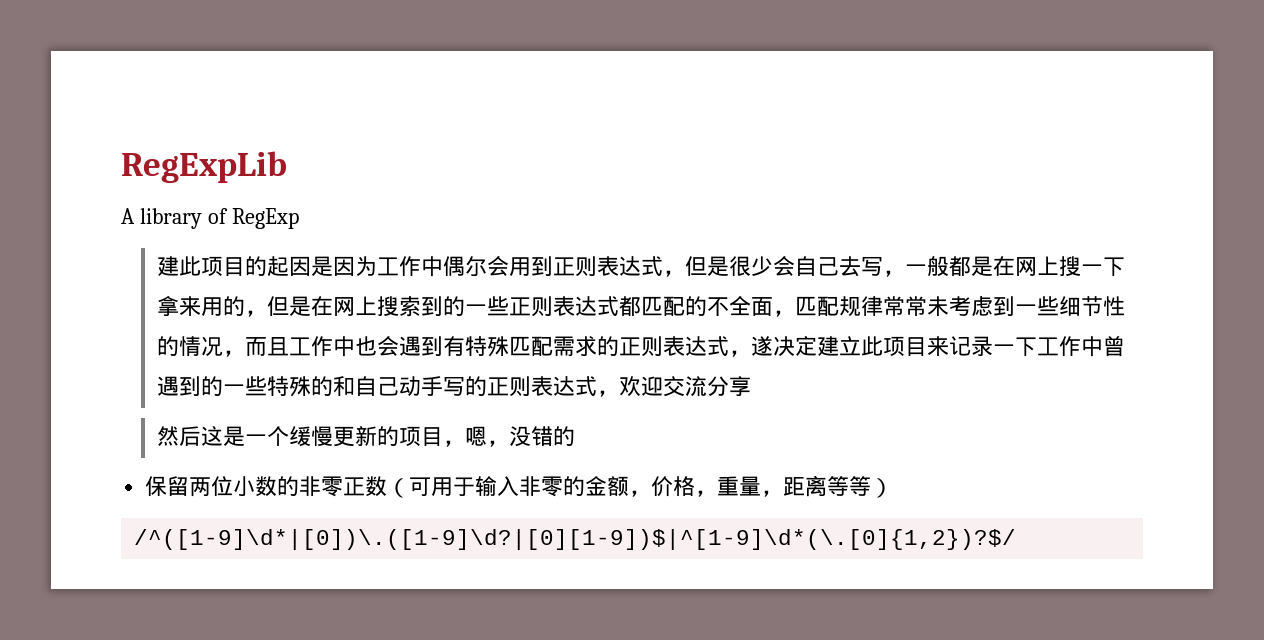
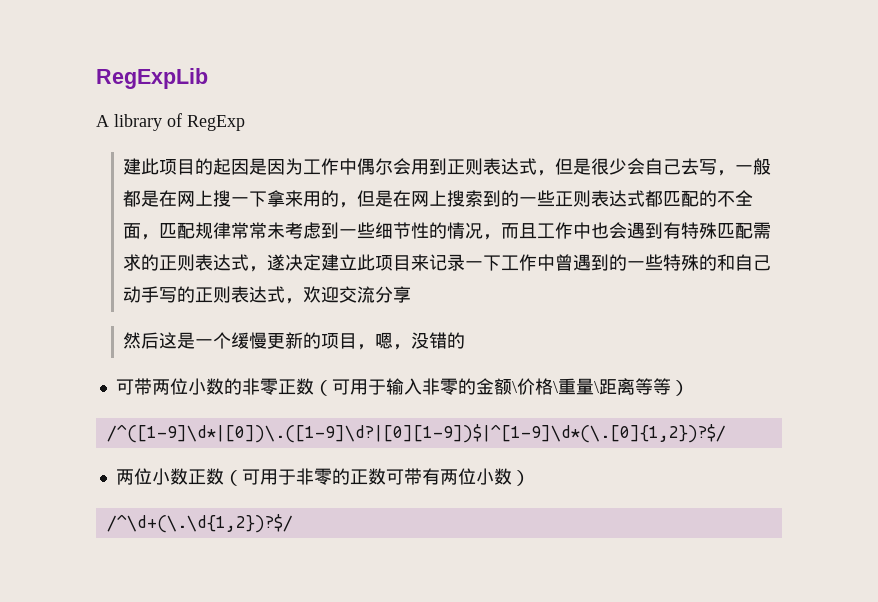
[145,476,190,496] 保留 -> [115,378,152,395] 可带
[629,476,784,497] ，价格，重量， -> [511,378,599,395] \价格\重量\
(1017, 539) none -> [115,468,530,486] [106,514,293,533] // 两位小数正数（可用于非零的正数可带有两位小数） // /^\d+(\.\d{1,2})?$/

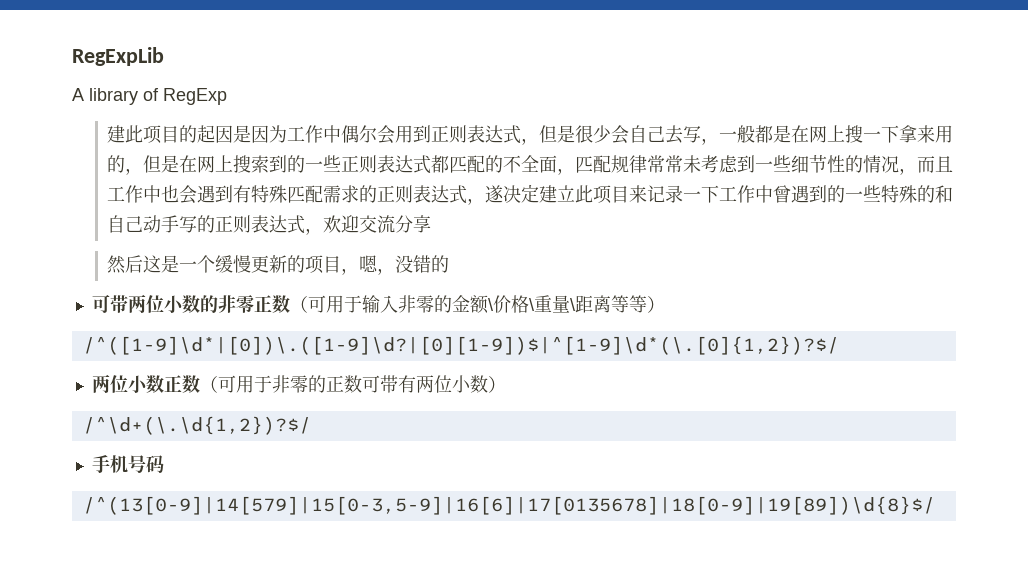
(293, 523) none -> [91,455,164,473] [82,496,935,515] // 手机号码 // /^(13[0-9]|14[579]|15[0-3,5-9]|16[6]|17[0135678]|18[0-9]|19[89])\d{8}$/

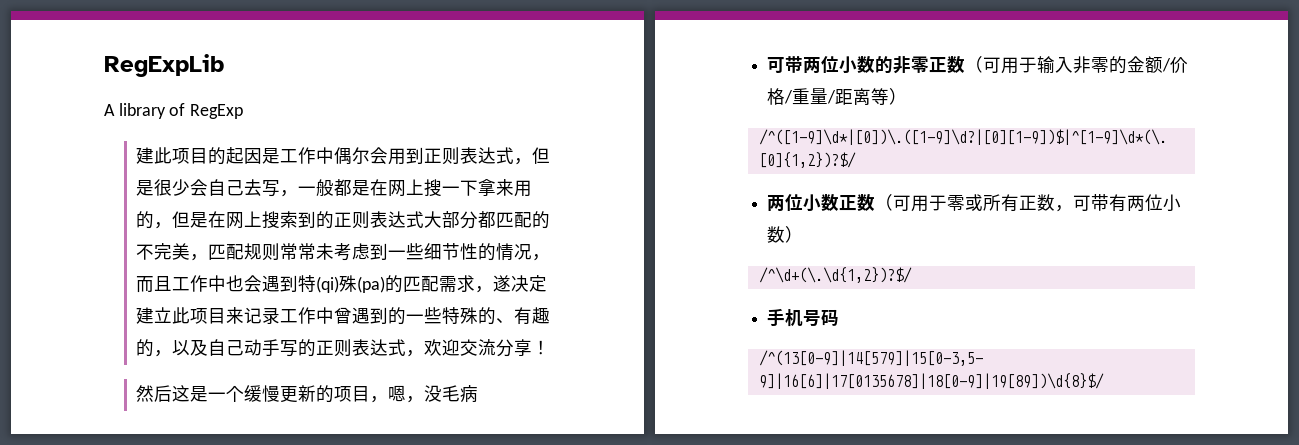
[251,125,288,143] 因为 -> (281, 156) none
[305,155,432,174] 一些正则表达式 -> [334,211,479,229] 正则表达式大部分
[521,155,558,173] 全面 -> [154,243,191,260] 完美
[629,155,648,173] 律 -> [262,243,281,261] 则
[233,185,468,204] 有特殊匹配需求的正则表达式 -> [298,275,476,293] 特(qi)殊(pa)的匹配需求
[683,185,720,203] 一下 -> (281, 315) none
[935,185,954,203] 和 -> [496,307,551,325] [136,339,209,357] 、有趣的，以及
(432, 224) none -> [532,340,551,355] ！
[413,255,450,273] 错的 -> [442,385,479,403] 毛病
[487,295,629,313] \价格\重量\距离等 -> [1162,56,1189,73] [767,88,872,105] /价格/重量/距离
[271,375,362,393] 非零的正数 -> [947,194,1074,212] 零或所有正数，

